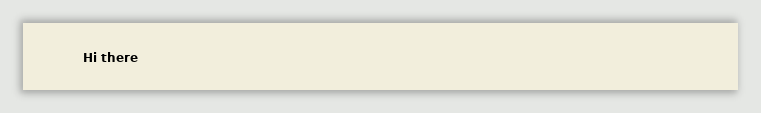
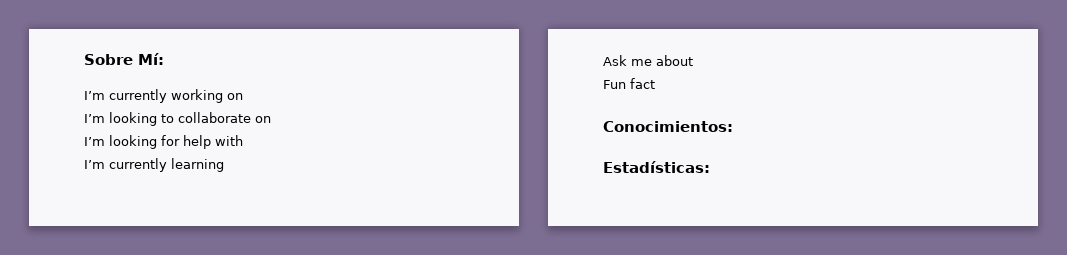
[83,52,138,62] Hi there -> [84,53,164,65] [84,89,243,103] [84,112,271,126] [84,135,243,149] [84,158,224,172] [603,55,693,66] [603,78,655,89] [603,121,733,132] [603,161,710,173] Sobre Mí: // I’m currently working on // I’m looking to collaborate on // I’m looking for help with // I’m currently learning // Ask me about // Fun fact // Conocimientos: // Estadísticas:

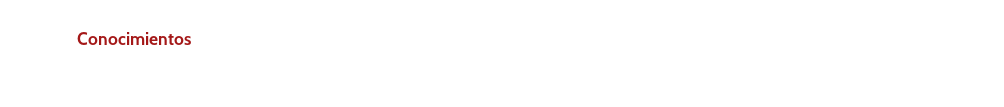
[84,53,164,65] [84,89,243,103] [84,112,271,126] [84,135,243,149] [84,158,224,172] [603,55,693,66] [603,78,655,89] [603,121,733,132] [603,161,710,173] Sobre Mí: // I’m currently working on // I’m looking to collaborate on // I’m looking for help with // I’m currently learning // Ask me about // Fun fact // Conocimientos: // Estadísticas: -> [77,32,191,45] Conocimientos

